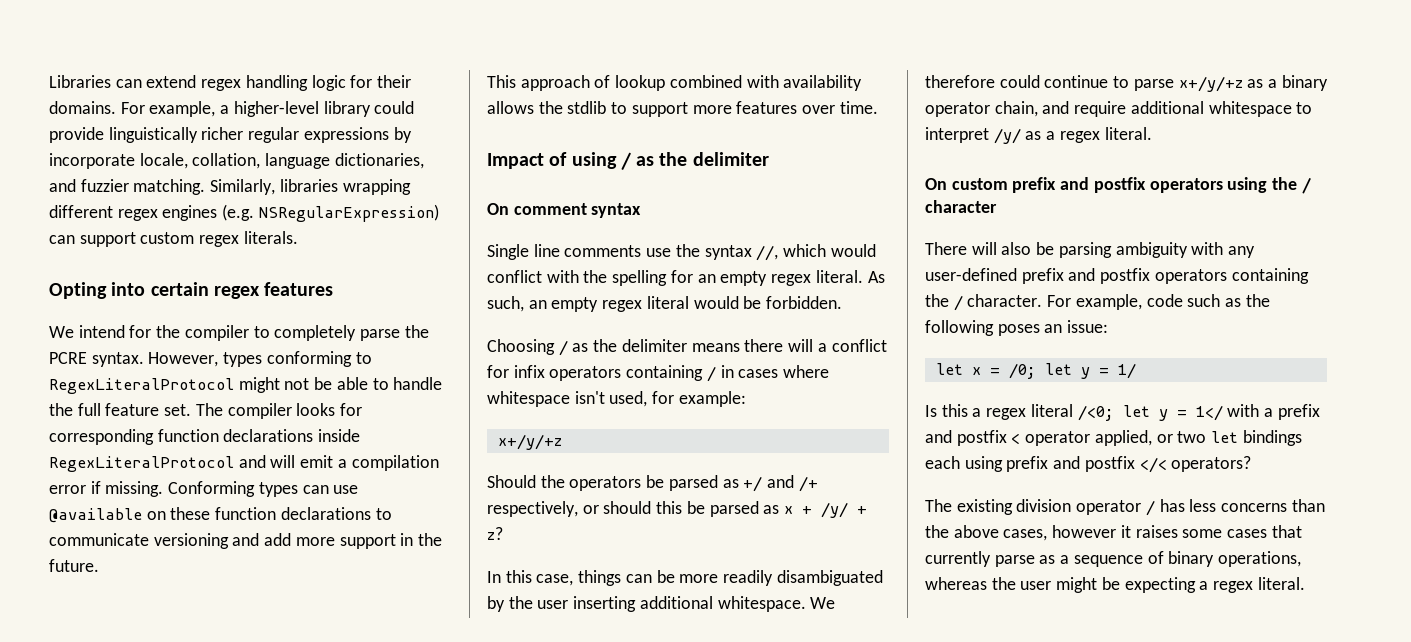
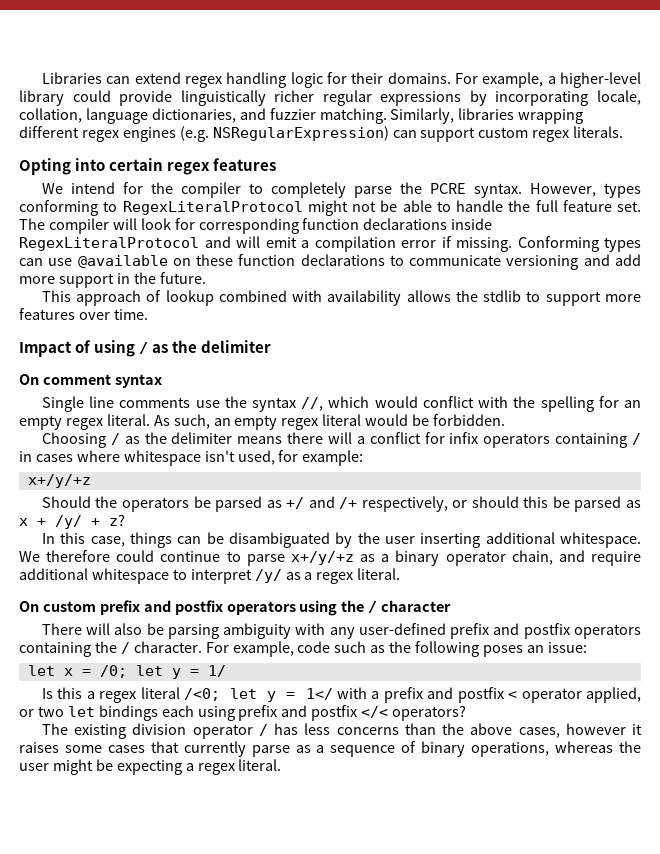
[49,153,135,169] incorporate -> [495,91,589,106] incorporating
[296,403,336,416] looks -> [112,218,171,230] will look
[679,570,774,586] more readily -> (224, 538) none

